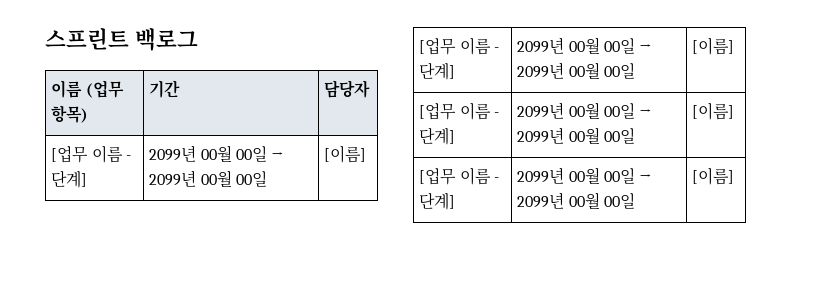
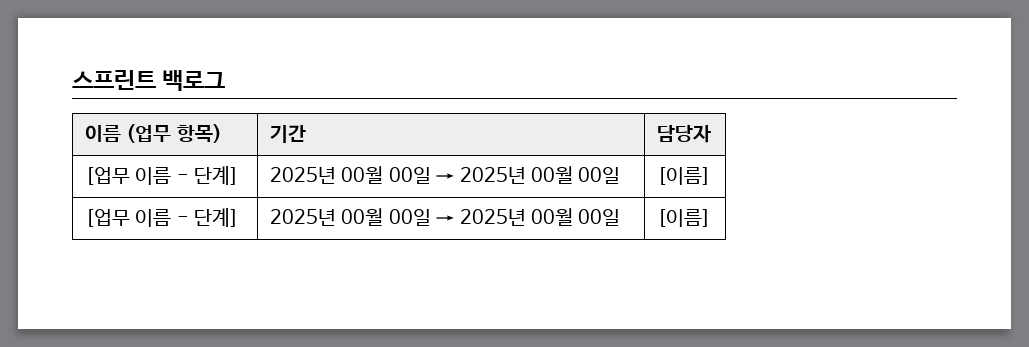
[149,145,285,162] [149,170,268,187] [324,145,367,163] [419,37,500,55] [419,62,456,80] [517,37,653,54] [517,62,636,79] [692,37,735,55] [419,102,500,120] [419,127,456,145] [517,102,653,119] [517,127,636,144] [692,102,735,120] [419,167,500,185] [419,192,456,210] [517,167,653,184] [517,192,636,209] [692,167,735,185] 2099년 00월 00일 → 2099년 00월 00일 | [이름] // [업무 이름 - 단계] | 2099년 00월 00일 → 2099년 00월 00일 | [이름] // [업무 이름 - 단계] | 2099년 00월 00일 → 2099년 00월 00일 | [이름] // [업무 이름 - 단계] | 2099년 00월 00일 → 2099년 00월 00일 | [이름] -> [269,166,621,184] [656,167,711,185] [84,208,240,227] [269,208,621,226] [656,209,711,227] 2025년 00월 00일 → 2025년 00월 00일 | [이름] // [업무 이름 - 단계] | 2025년 00월 00일 → 2025년 00월 00일 | [이름]

